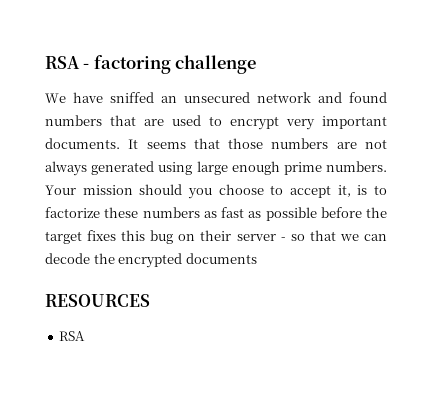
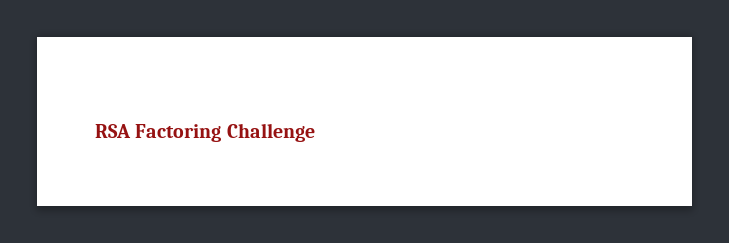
[45,55,257,74] [45,92,387,103] [45,115,387,130] [45,138,387,149] [45,161,387,176] [45,184,388,199] [45,207,387,221] [45,230,387,244] [45,253,257,268] [45,294,150,307] [59,331,86,341] RSA - factoring challenge // We have sniffed an unsecured network and found numbers that are used to encrypt very important documents. It seems that those numbers are not always generated using large enough prime numbers. Your mission should you choose to accept it, is to factorize these numbers as fast as possible before the target fixes this bug on their server - so that we can decode the encrypted documents // RESOURCES // RSA -> [95,123,315,142] RSA Factoring Challenge

